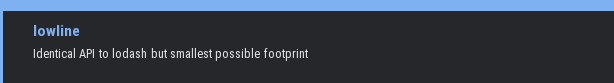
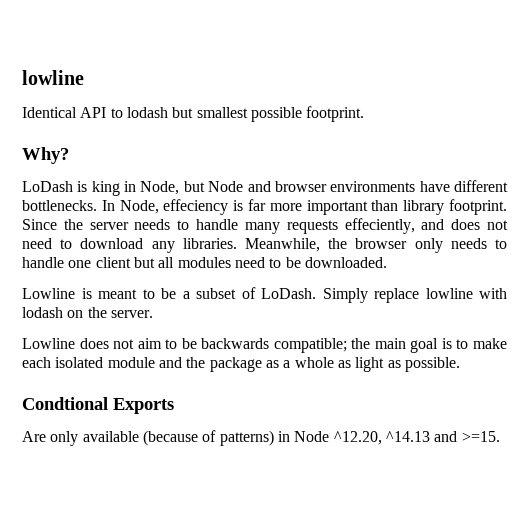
[263,48,308,61] footprint -> [306,106,365,122] [22,147,69,164] [22,180,509,196] [22,199,508,215] [22,218,508,234] [22,238,507,253] [22,257,387,268] [22,287,507,303] [22,307,153,318] [22,338,508,353] [22,357,460,372] [22,397,174,414] [22,430,500,446] footprint. // Why? // LoDash is king in Node, but Node and browser environments have different bottlenecks. In Node, effeciency is far more important than library footprint. Since the server needs to handle many requests effeciently, and does not need to download any libraries. Meanwhile, the browser only needs to handle one client but all modules need to be downloaded. // Lowline is meant to be a subset of LoDash. Simply replace lowline with lodash on the server. // Lowline does not aim to be backwards compatible; the main goal is to make each isolated module and the package as a whole as light as possible. // Condtional Exports // Are only available (because of patterns) in Node ^12.20, ^14.13 and >=15.

